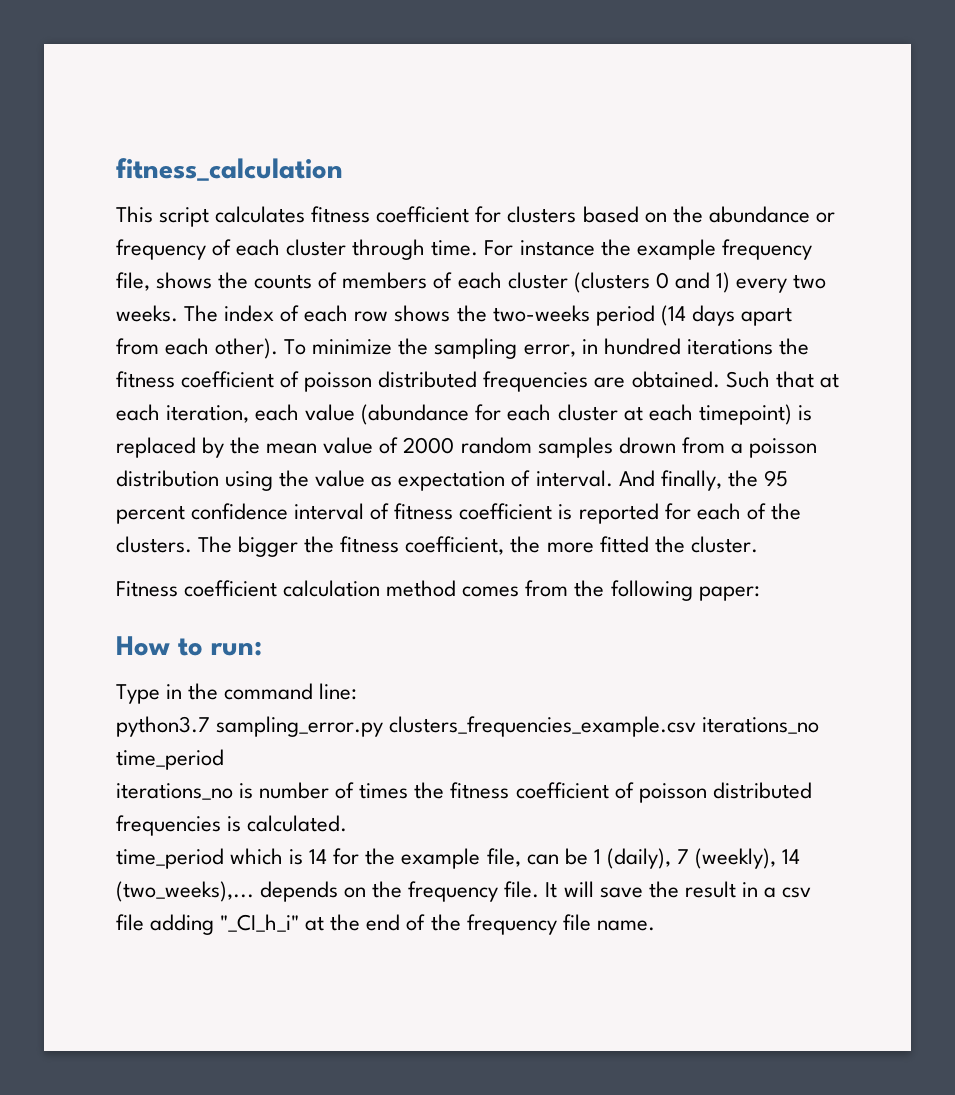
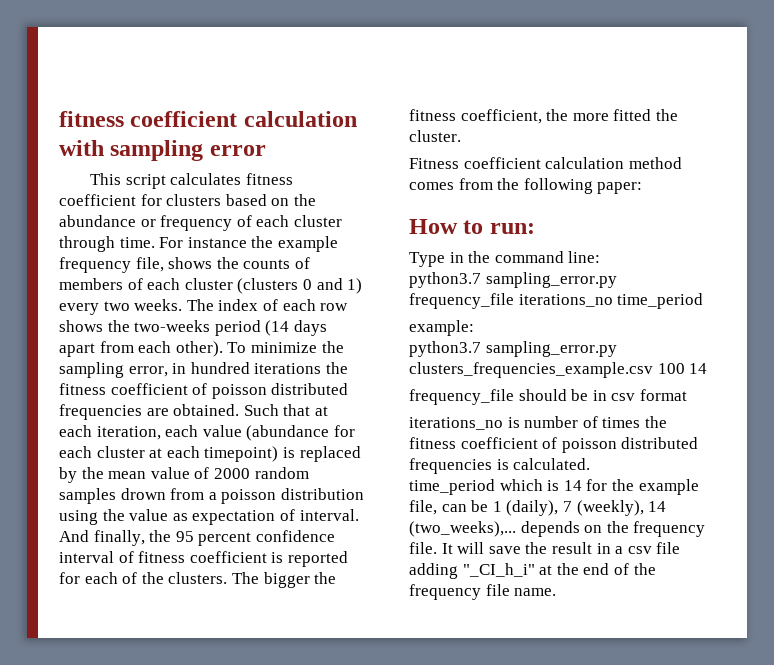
[116,158,343,181] fitness_calculation -> [59,111,357,127] [59,140,266,161] fitness coefficient calculation with sampling error
[389,716,697,737] clusters_frequencies_example.csv -> [409,293,514,309] frequency_file
(224, 759) none -> [409,320,474,336] [409,341,617,357] [409,362,708,378] [409,389,687,405] // example: // python3.7 sampling_error.py clusters_frequencies_example.csv 100 14 // frequency_file should be in csv format

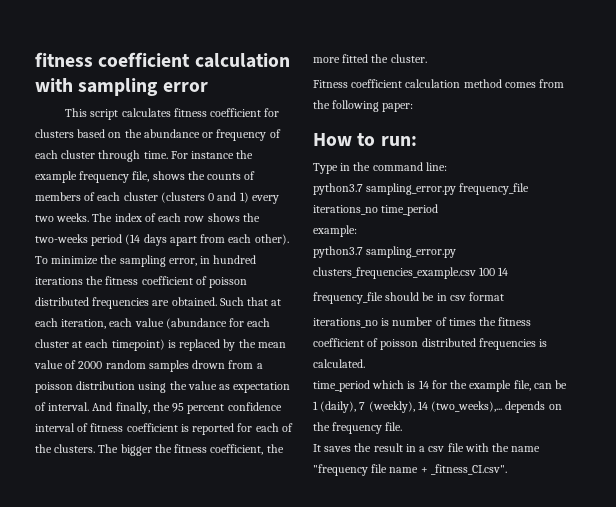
[441,542,521,554] It will save -> [313,444,352,452] // It saves
[409,563,656,579] [409,584,557,600] adding "_CI_h_i" at the end of the frequency file name. -> [464,443,541,452] [313,464,507,476] with the name "frequency file name + _fitness_CI.csv".

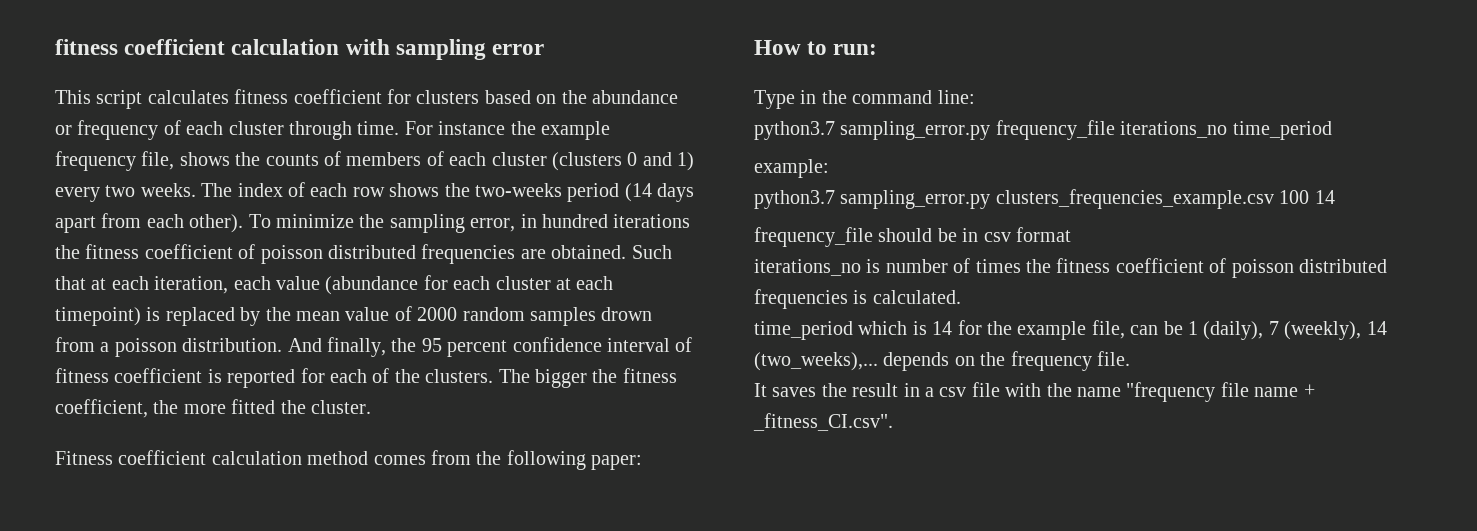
[76,381,291,393] [35,402,90,411] distribution using the value as expectation of interval. -> [182,338,283,352] distribution.

